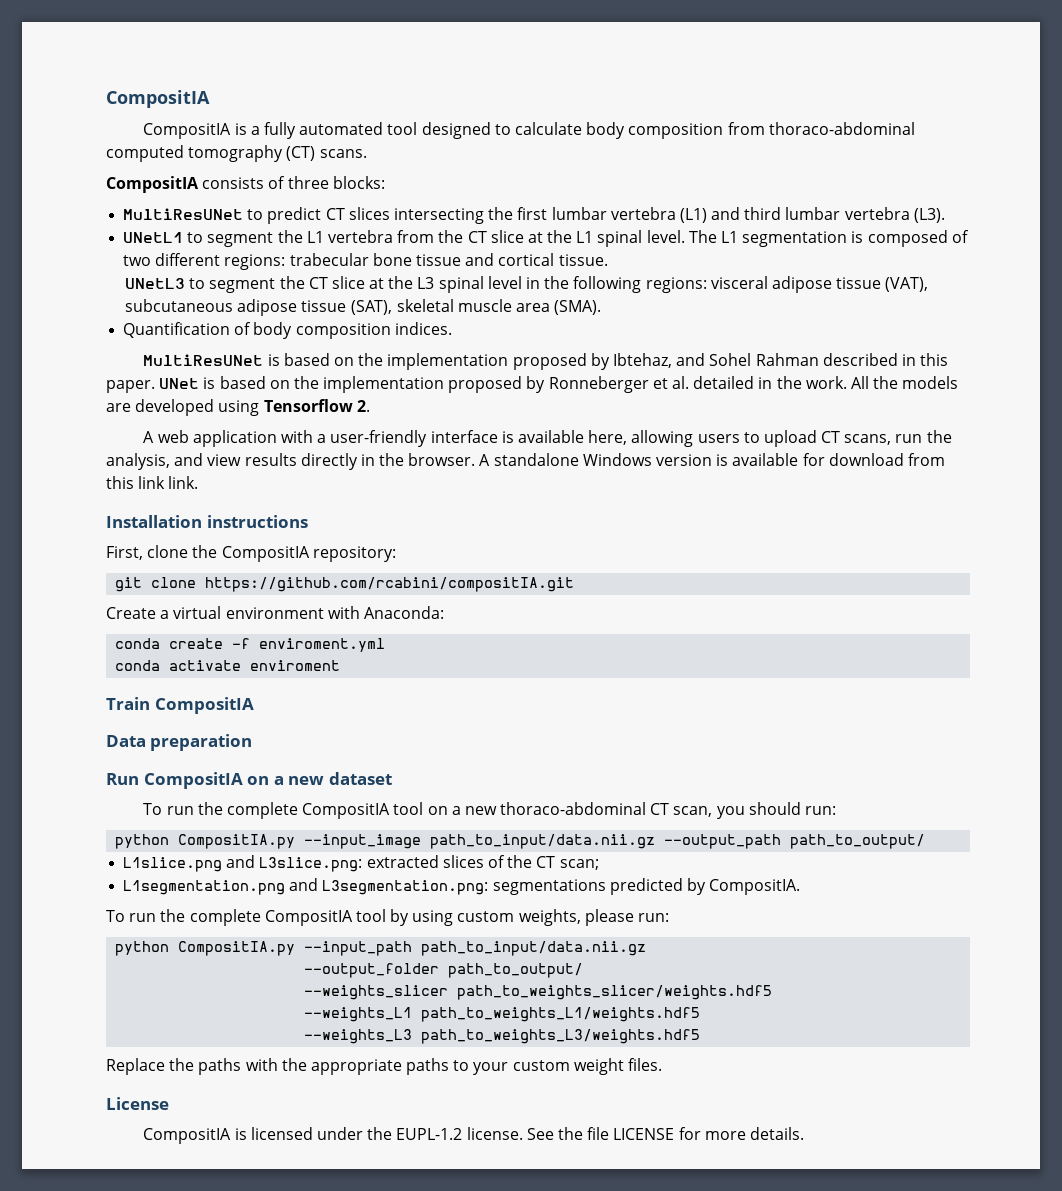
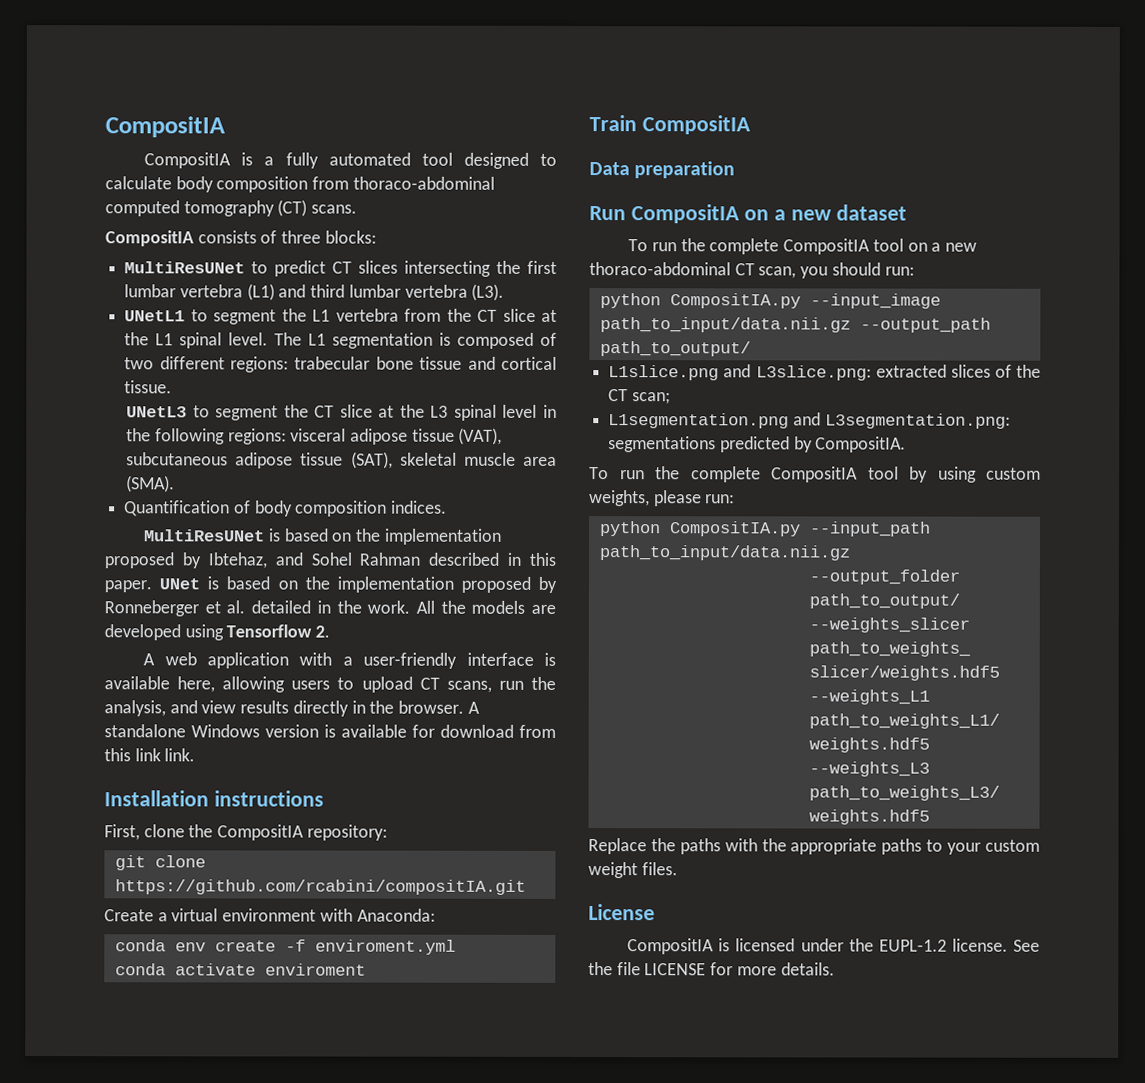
(161, 643) none -> [174,942,206,952] env

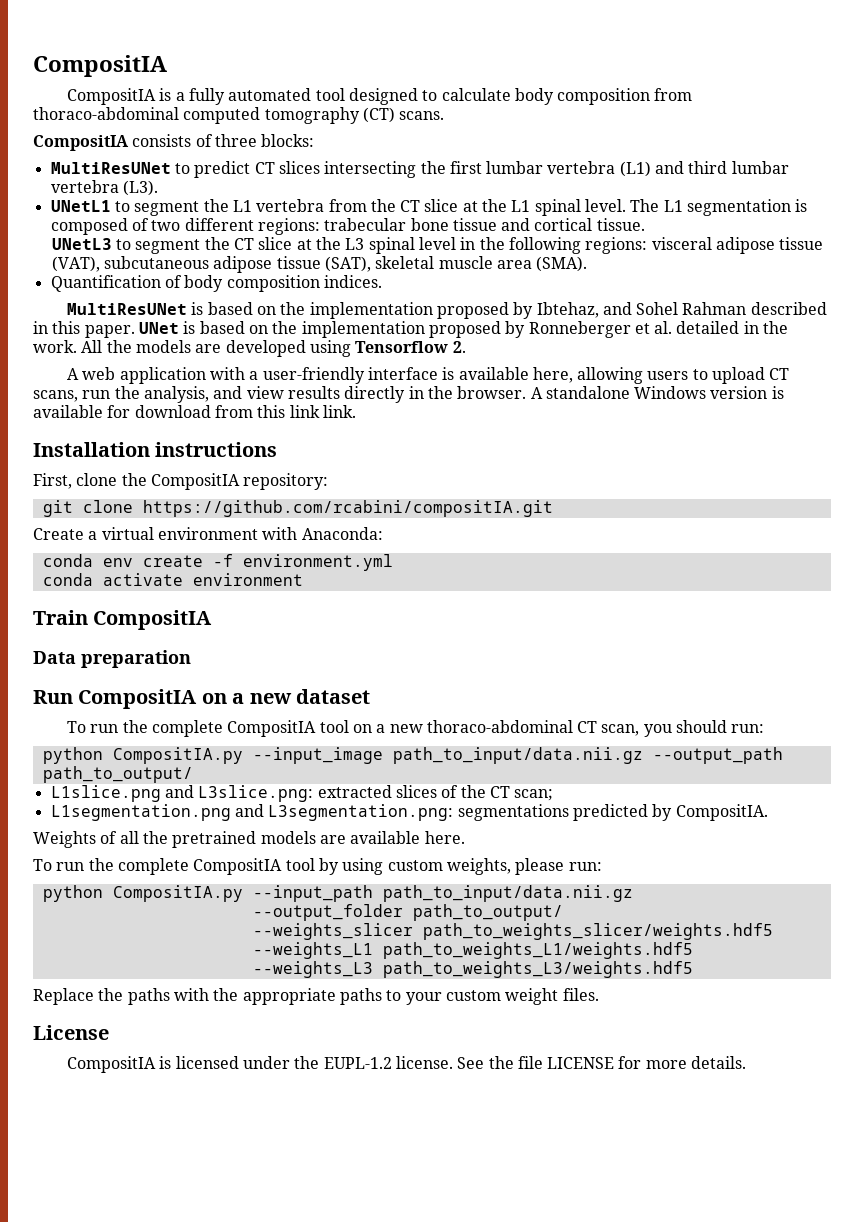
[314,939,456,955] enviroment.yml -> [242,554,393,571] environment.yml
[264,963,366,976] enviroment -> [192,573,303,586] environment
(907, 444) none -> [33,831,465,848] // Weights of all the pretrained models are available here.

